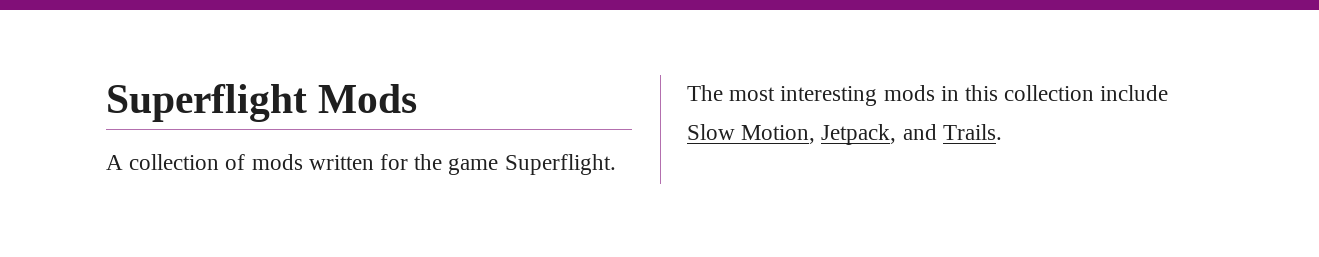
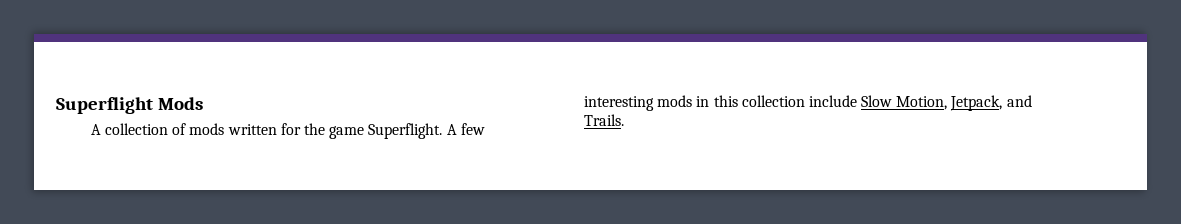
[687,85,776,101] The most -> [446,123,485,135] A few

